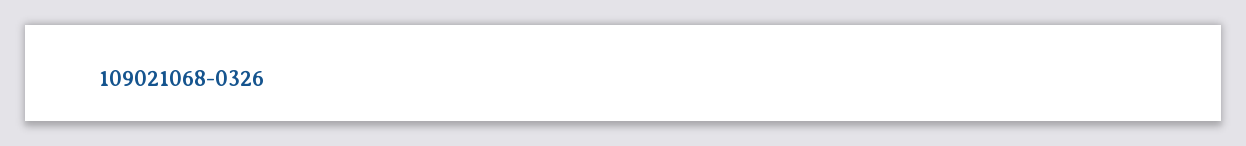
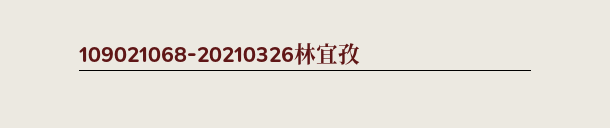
[99,70,264,86] 109021068-0326 -> [78,43,360,65] 109021068-20210326林宜孜

